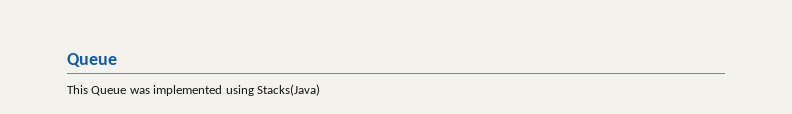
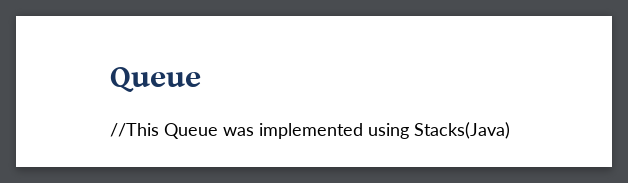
[67,85,88,94] This -> [110,123,159,137] //This

